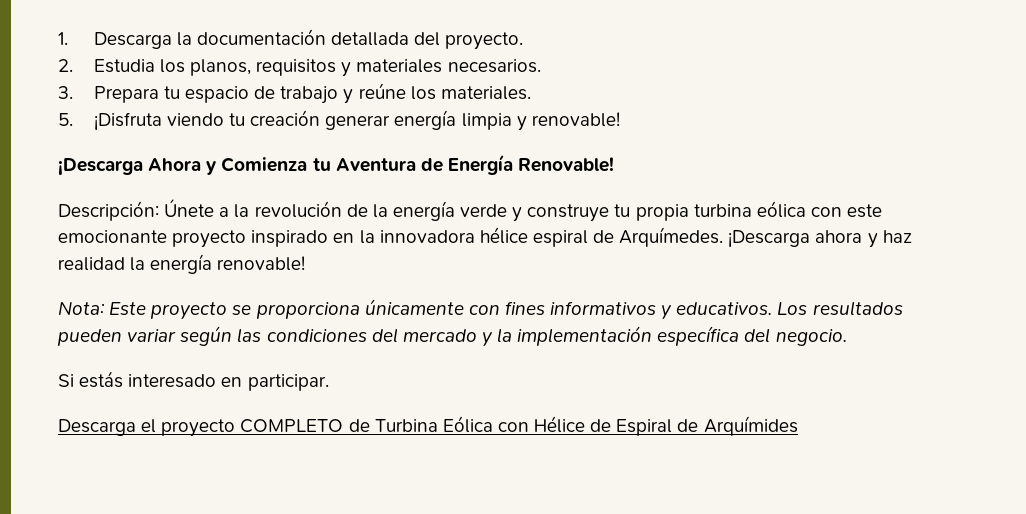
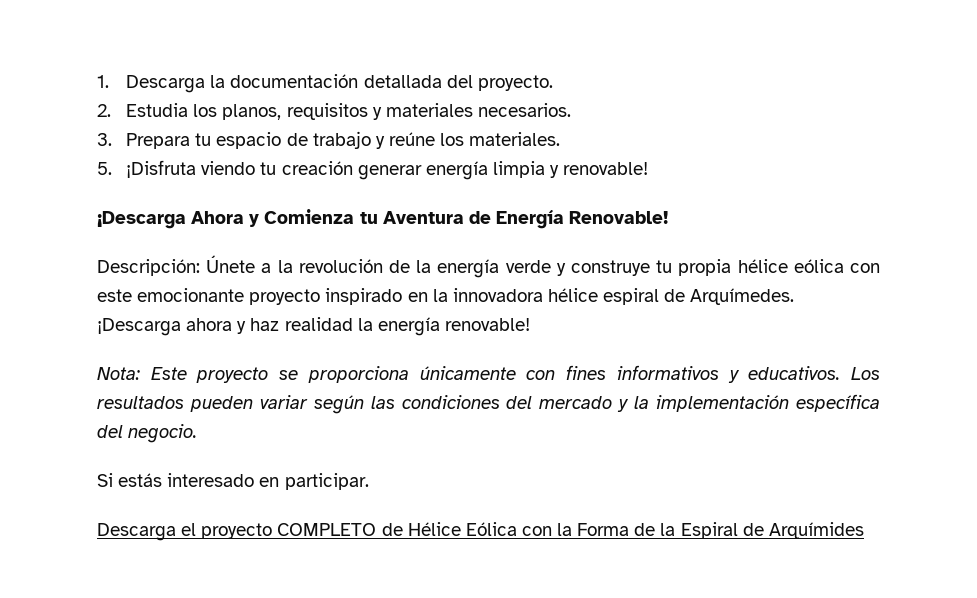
[693,204,752,217] turbina -> [737,259,788,273] hélice
[374,419,438,432] Turbina -> [407,522,461,536] Hélice
[534,416,612,433] Hélice de -> [557,523,676,536] la Forma de la

